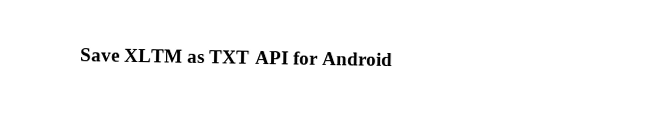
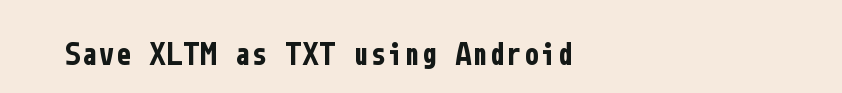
[254,50,319,65] API for -> [352,42,437,69] using

